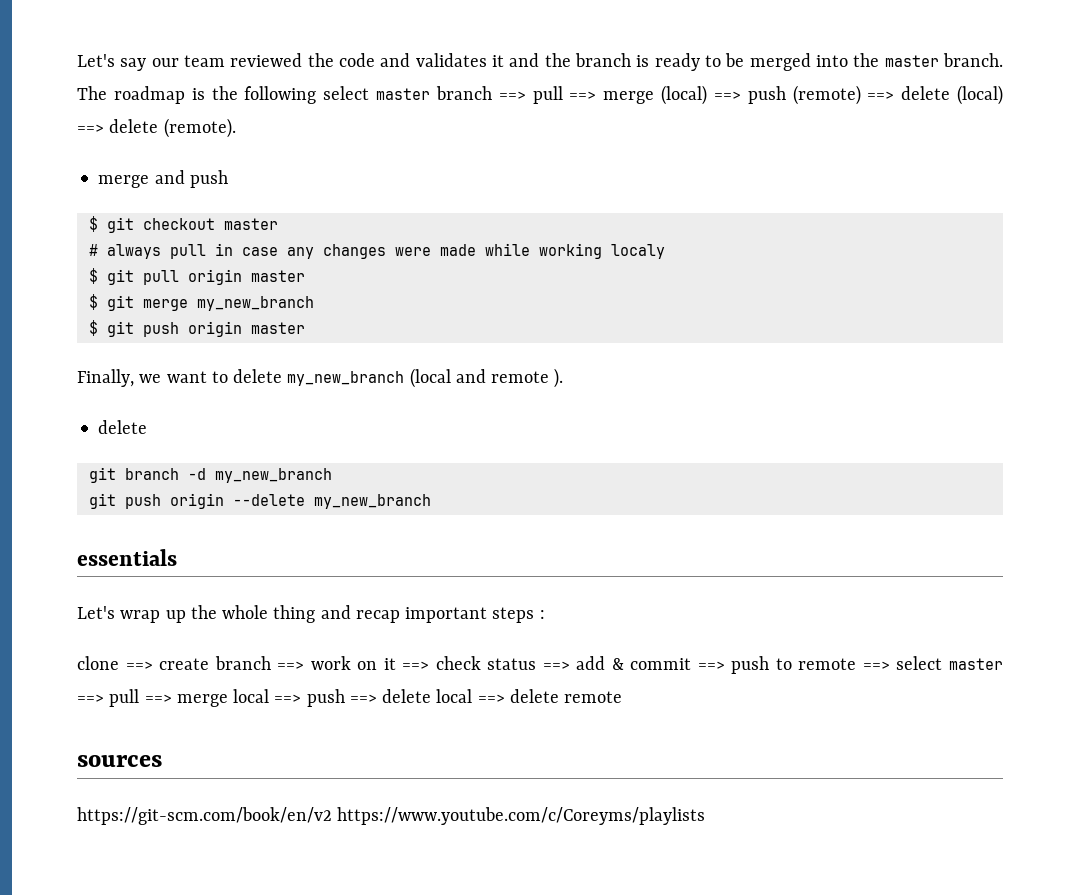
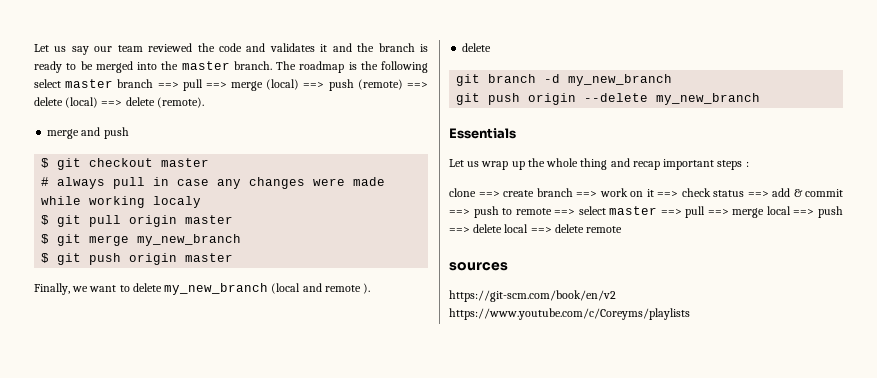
[77,54,115,67] Let's -> [34,44,67,52] Let us
[77,549,177,566] [77,606,115,619] essentials // Let's -> [449,128,516,139] [449,159,480,167] Essentials // Let us

